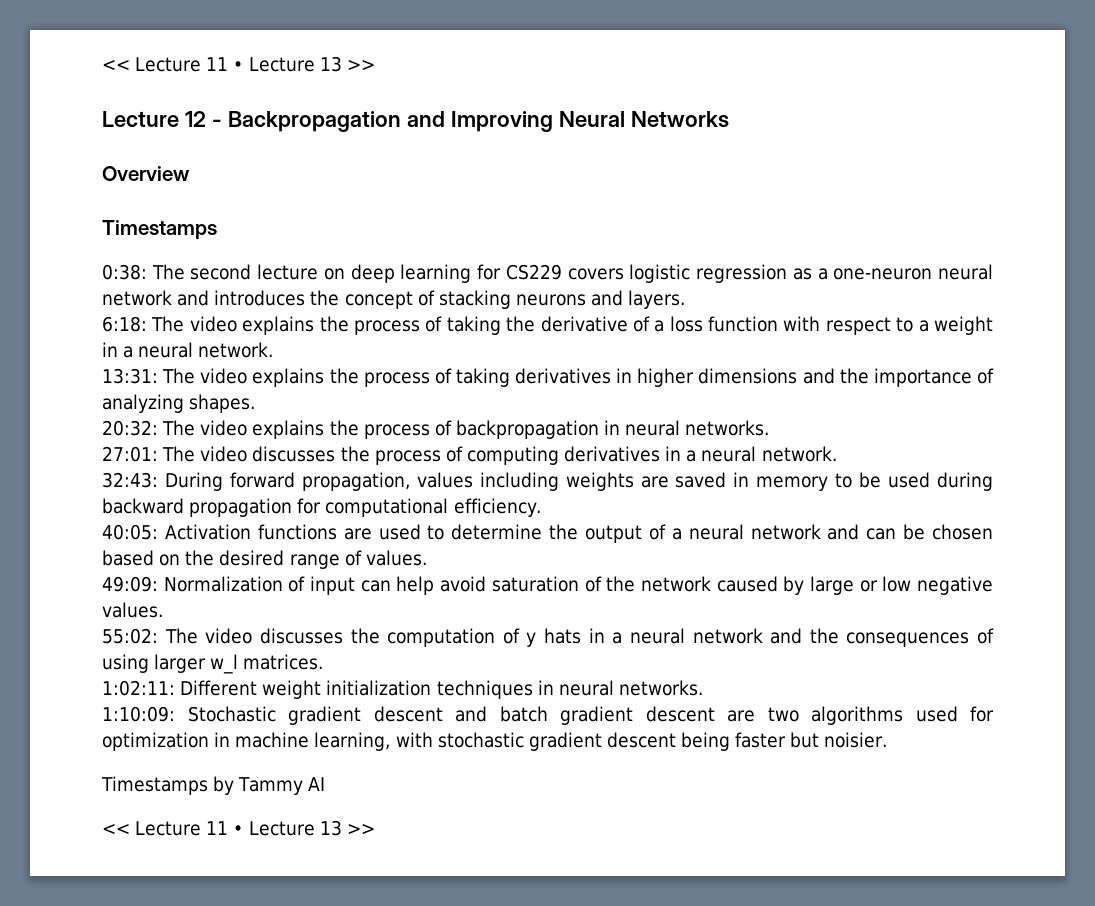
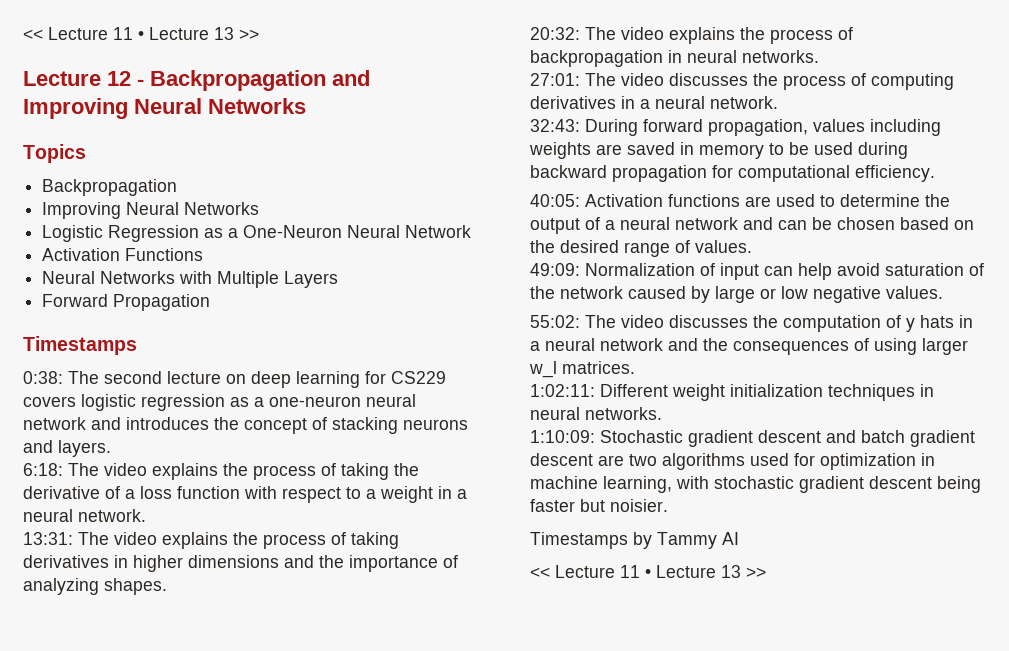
[102,166,190,181] Overview -> [23,144,86,163] [42,179,178,196] [42,202,260,219] [42,225,472,242] [42,248,204,261] [42,271,339,288] [42,294,211,311] Topics // Backpropagation // Improving Neural Networks // Logistic Regression as a One-Neuron Neural Network // Activation Functions // Neural Networks with Multiple Layers // Forward Propagation

